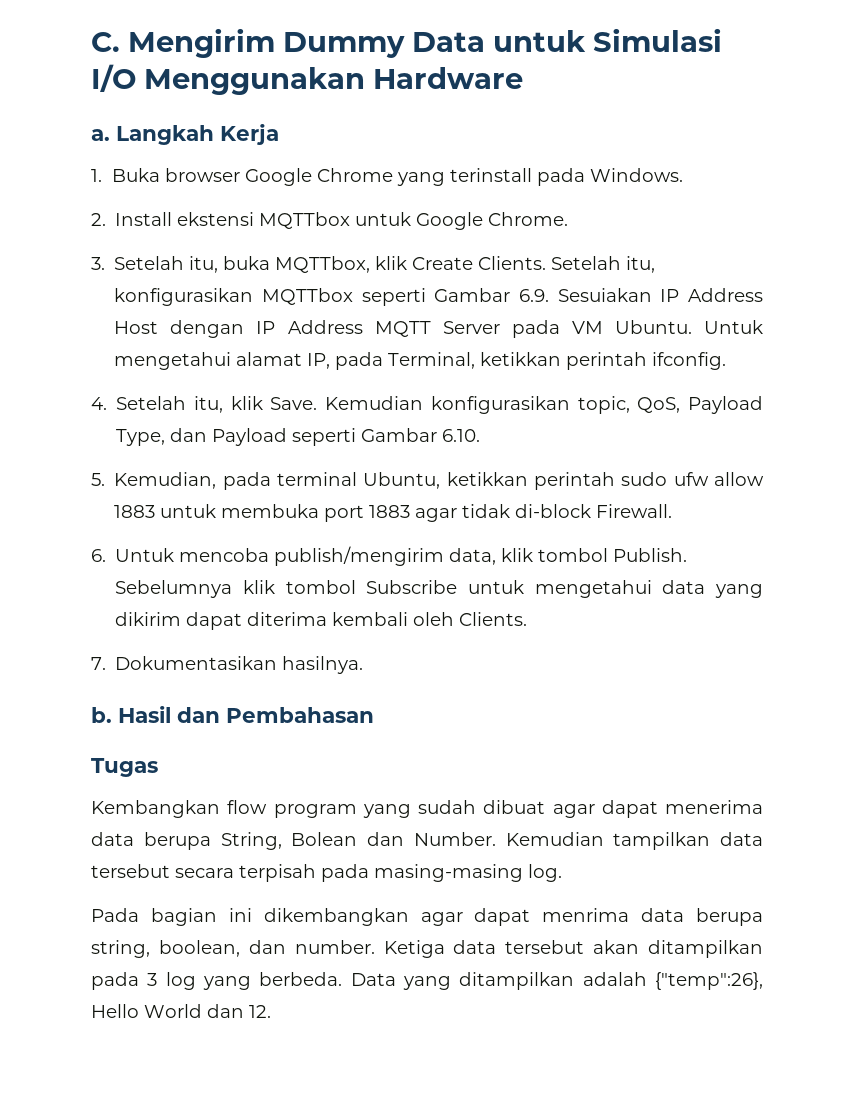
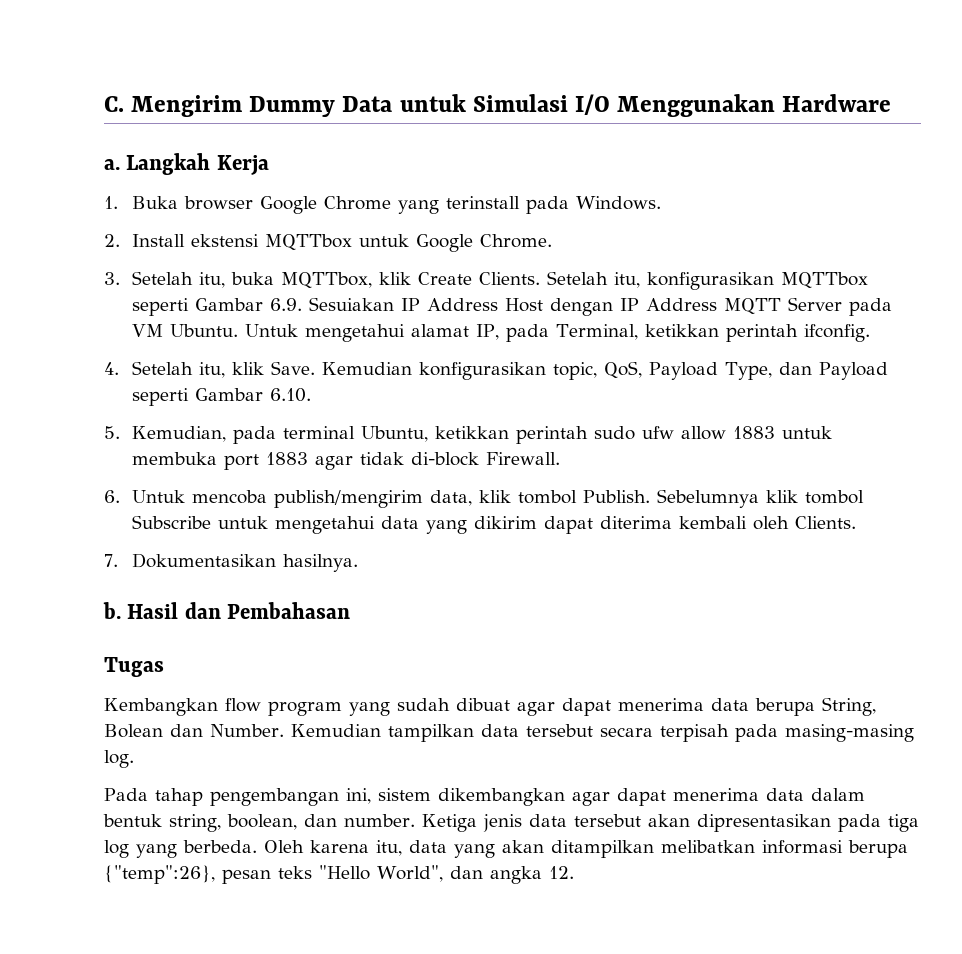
[150,908,763,926] bagian ini dikembangkan agar dapat menrima data berupa -> [155,788,865,806] [103,814,162,827] tahap pengembangan ini, sistem dikembangkan agar dapat menerima data dalam bentuk
(445, 949) none -> [482,814,522,832] jenis
[648,940,763,958] [91,972,763,990] [91,1004,244,1018] ditampilkan pada 3 log yang berbeda. Data yang ditampilkan adalah {"temp":26}, Hello World dan -> [696,814,919,832] [104,840,908,858] [104,865,542,884] dipresentasikan pada tiga log yang berbeda. Oleh karena itu, data yang akan ditampilkan melibatkan informasi berupa {"temp":26}, pesan teks "Hello World", dan angka

